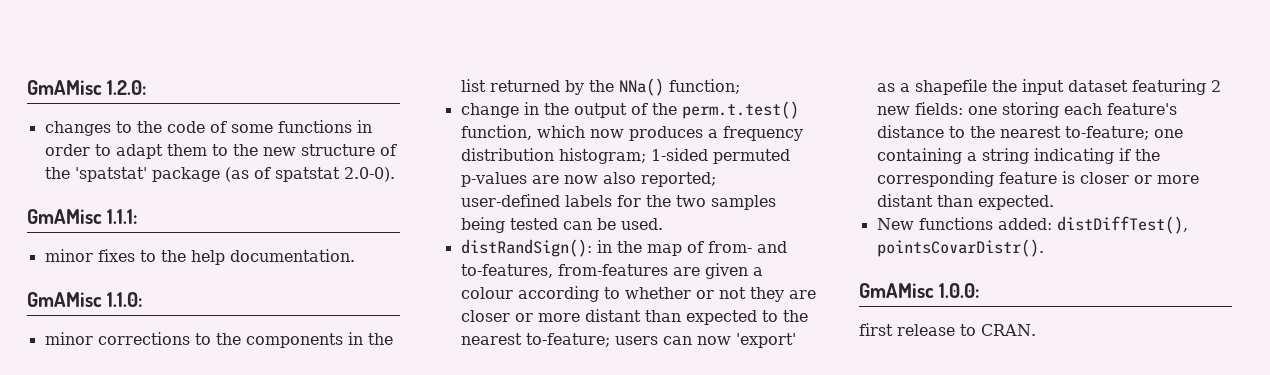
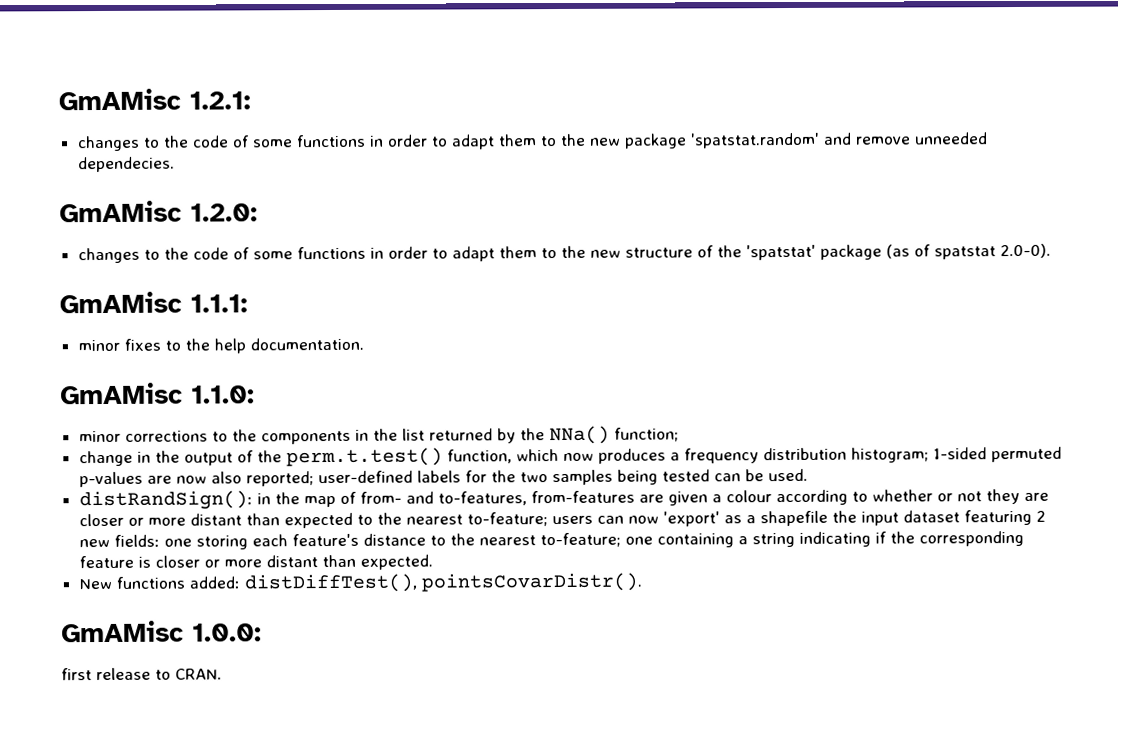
[27,80,102,95] GmAMisc -> [58,88,251,111] [76,132,988,152] [77,156,175,173] [59,200,182,223] GmAMisc 1.2.1: // changes to the code of some functions in order to adapt them to the new package 'spatstat.random' and remove unneeded dependecies. // GmAMisc

